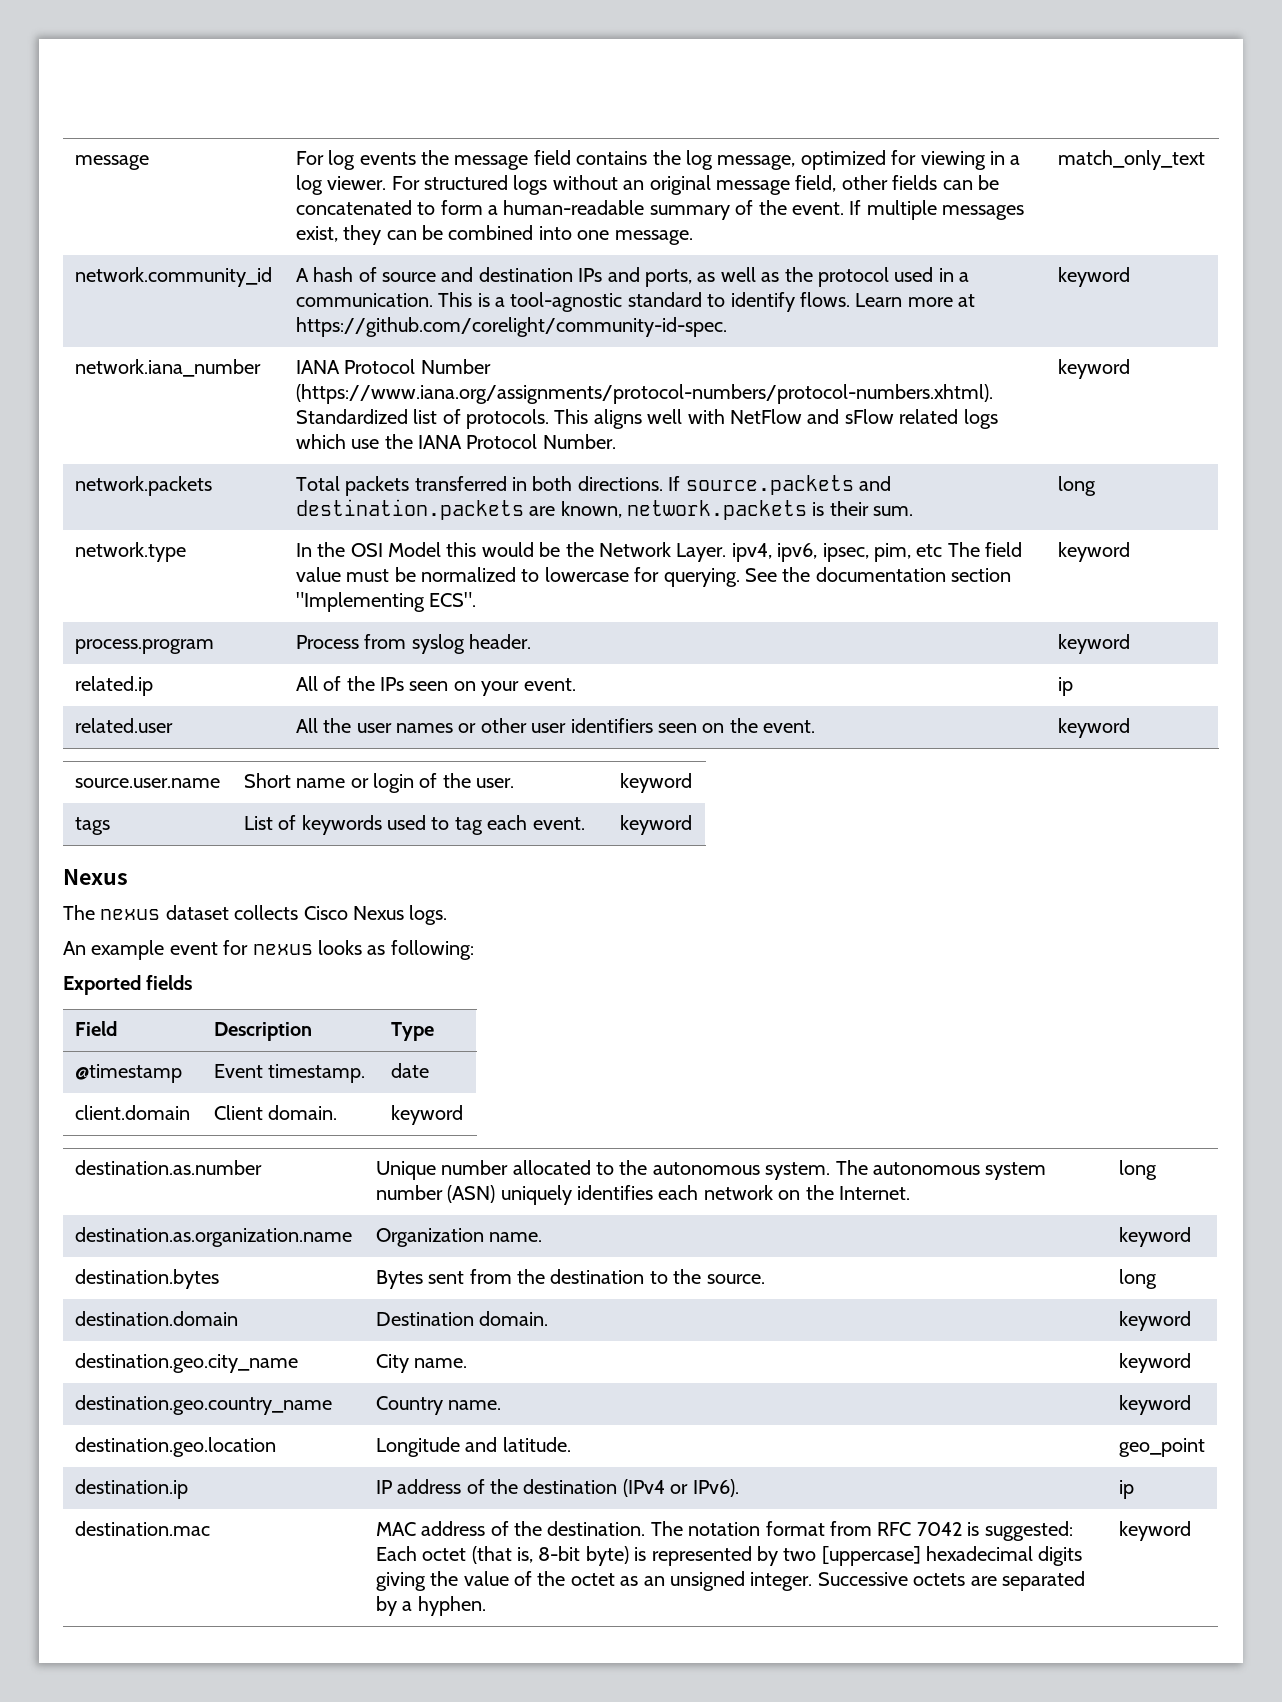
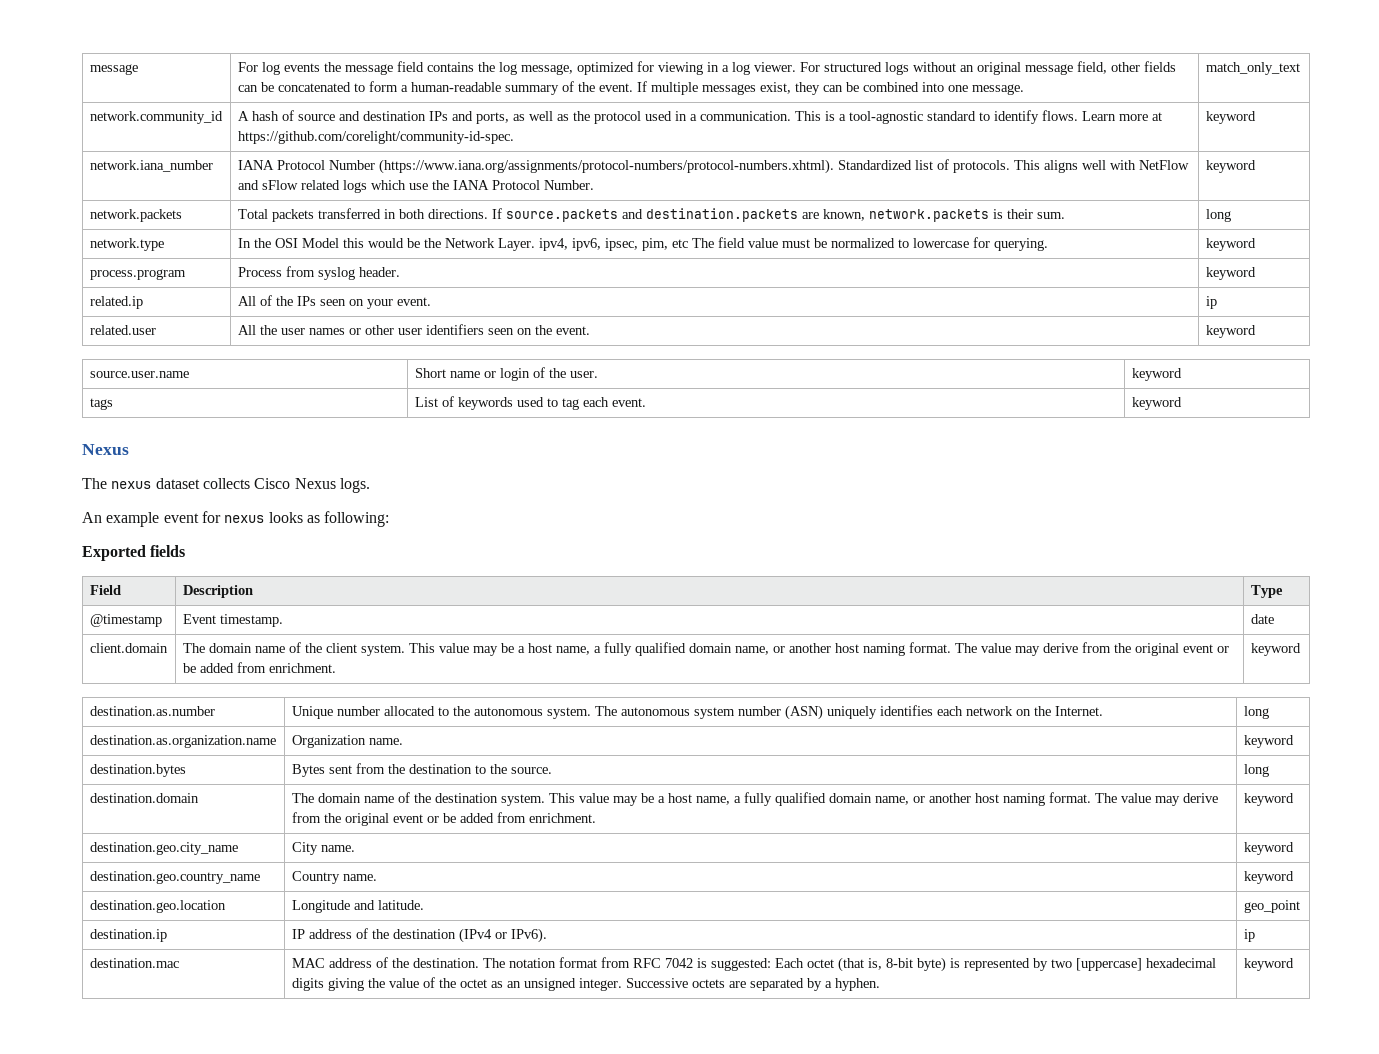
[744,567,1012,582] [295,592,477,612] See the documentation section "Implementing ECS". -> (1048, 244) none
[213,1105,338,1120] Client domain. -> [182,642,1229,656] [182,662,336,673] The domain name of the client system. This value may be a host name, a fully qualified domain name, or another host naming format. The value may derive from the original event or be added from enrichment.
[375,1311,549,1326] Destination domain. -> [291,792,1218,806] [291,812,596,826] The domain name of the destination system. This value may be a host name, a fully qualified domain name, or another host naming format. The value may derive from the original event or be added from enrichment.

